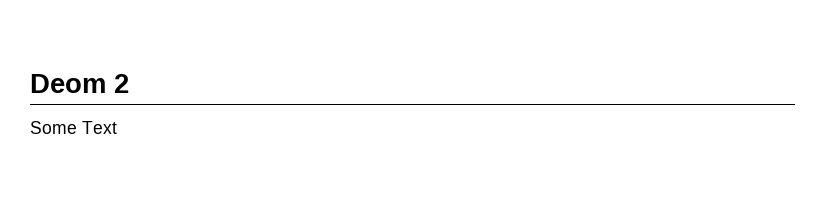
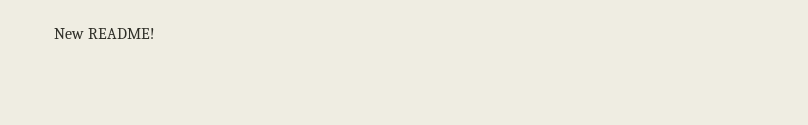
[30,74,129,93] [30,121,117,134] Deom 2 // Some Text -> [54,28,156,39] New README!

